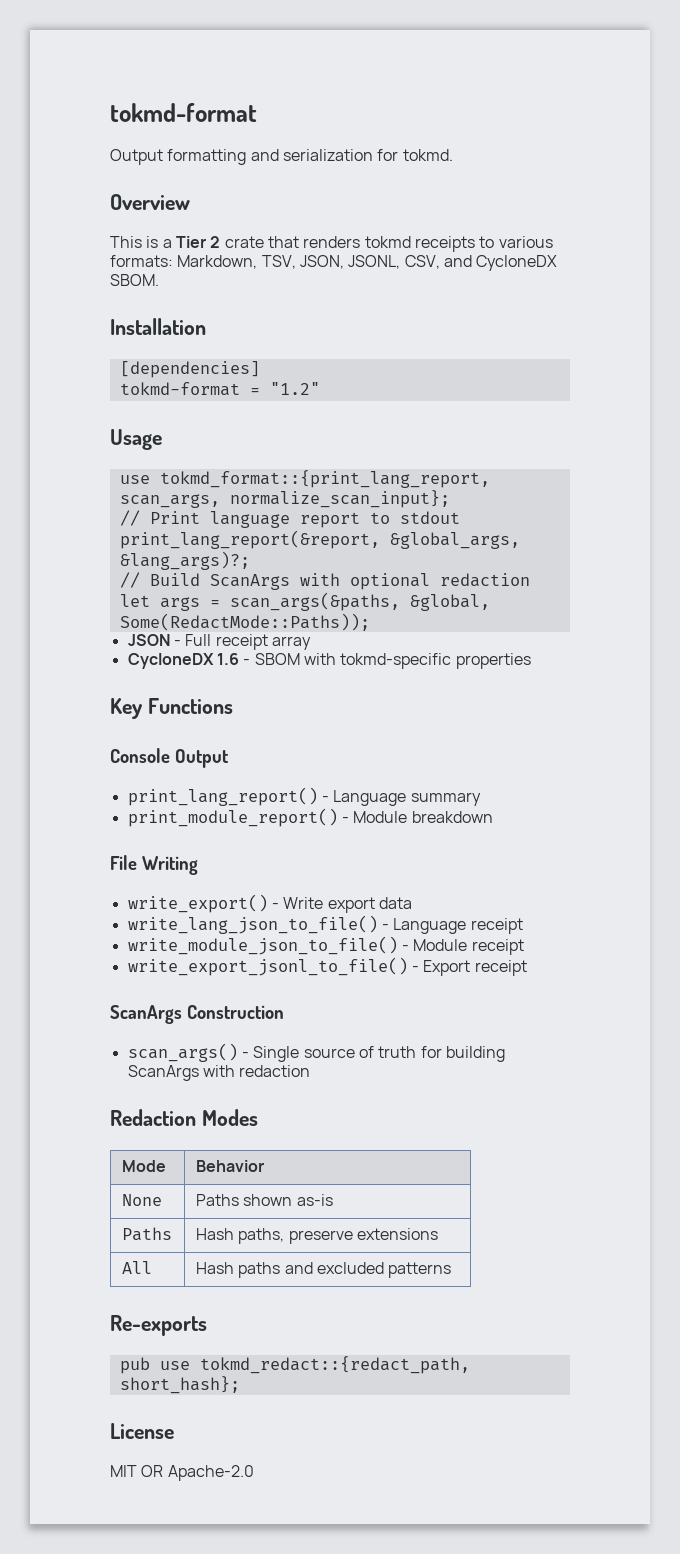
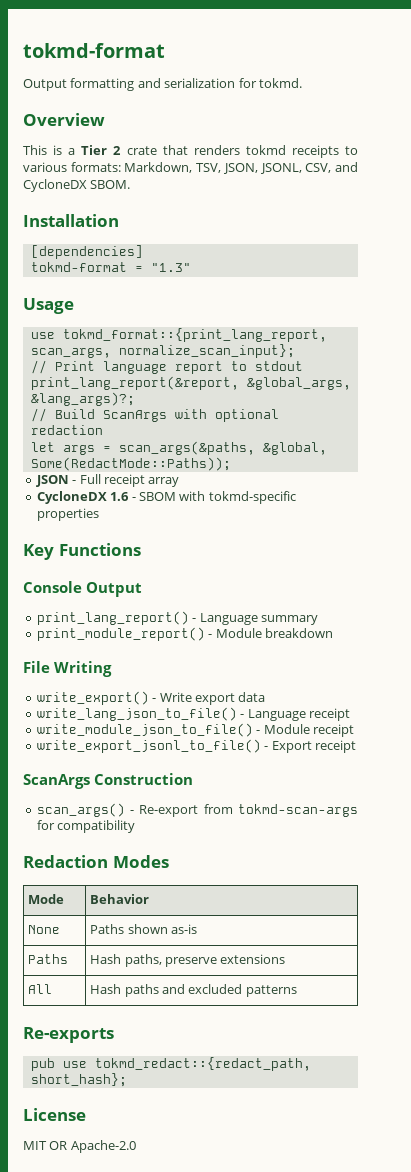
[269,382,320,395] "1.2" -> [150,263,191,272] "1.3"
[253,1046,505,1062] [127,1065,311,1081] Single source of truth for building ScanArgs with redaction -> [139,804,358,817] [36,820,136,833] Re-export from tokmd-scan-args for compatibility

